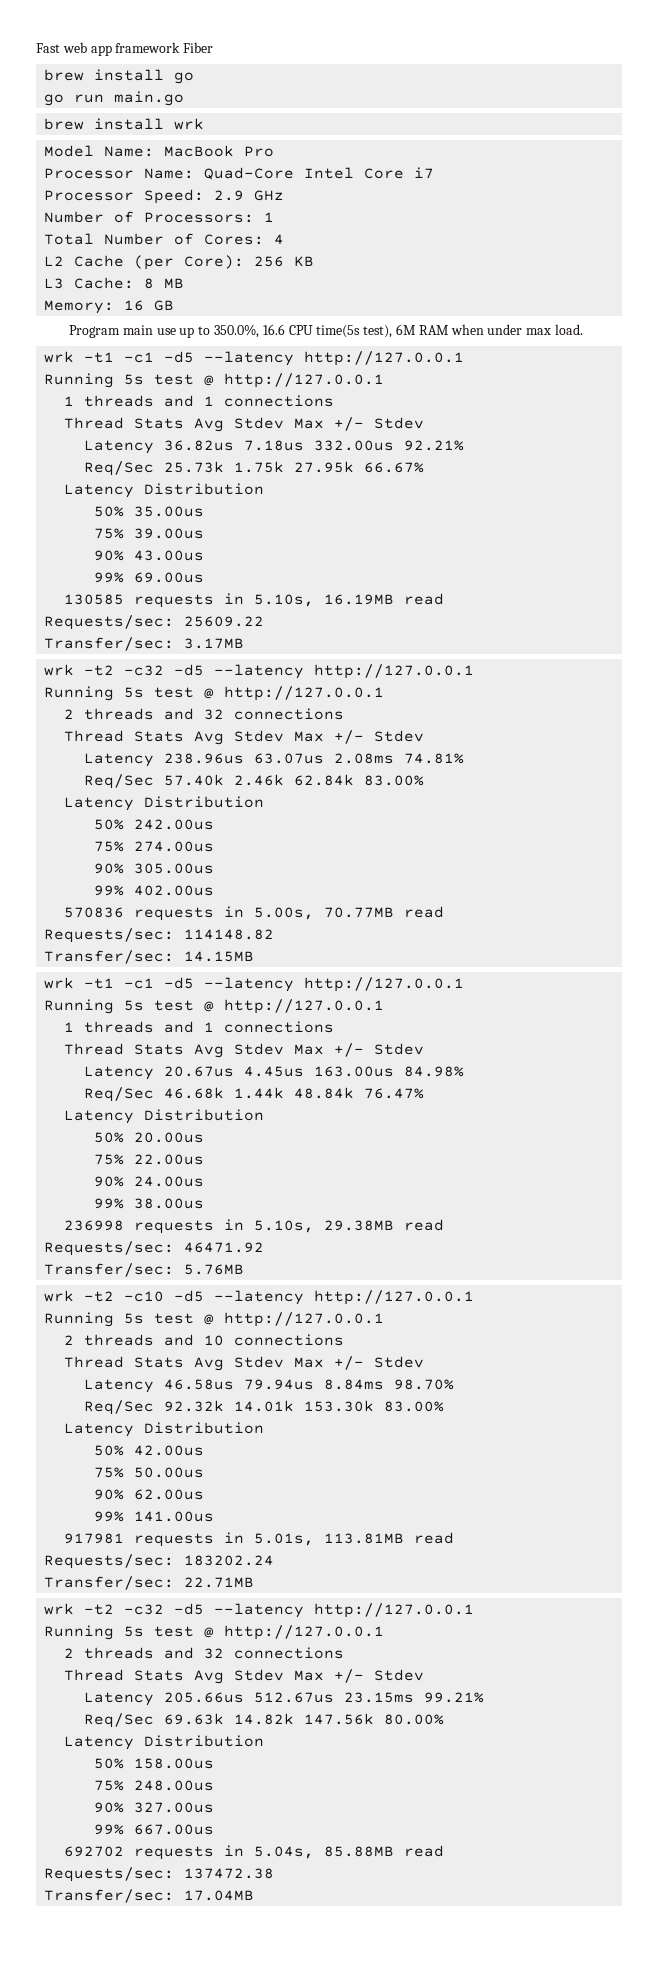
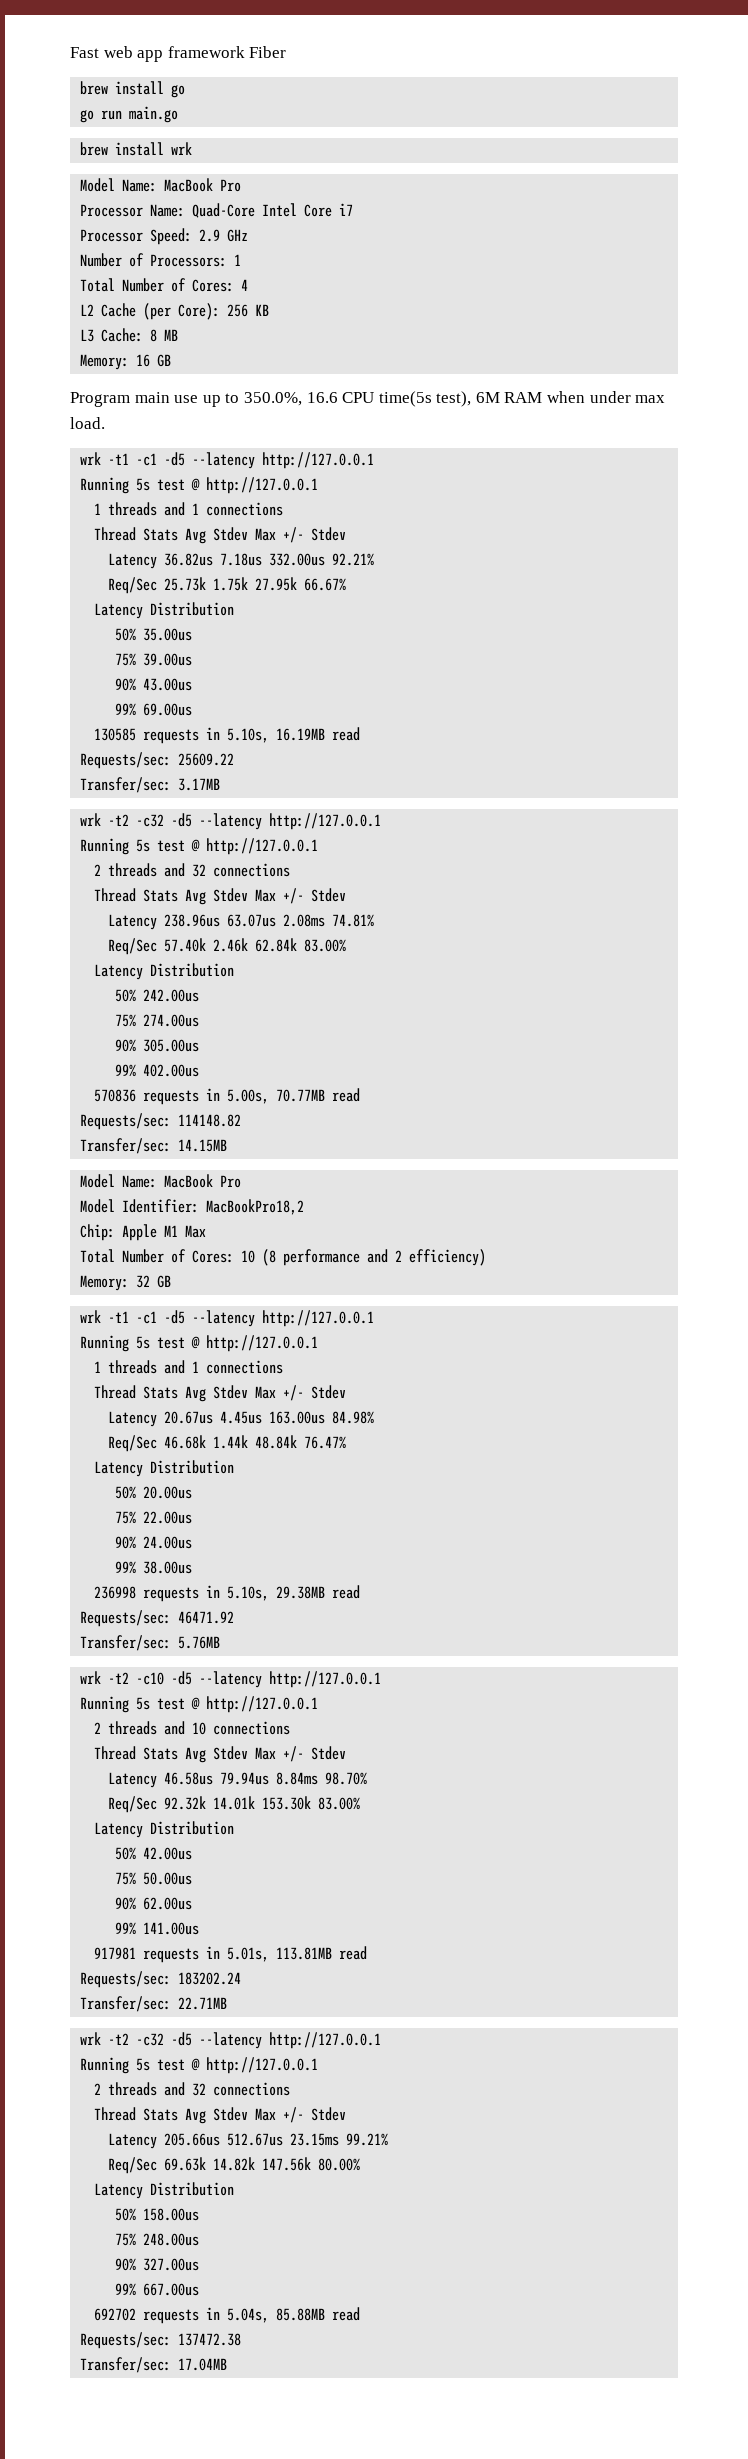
(255, 956) none -> [80,1174,242,1188] [80,1199,305,1215] [80,1224,207,1241] [80,1249,487,1266] [80,1275,172,1291] // Model Name: MacBook Pro // Model Identifier: MacBookPro18,2 // Chip: Apple M1 Max // Total Number of Cores: 10 (8 performance and 2 efficiency) // Memory: 32 GB

